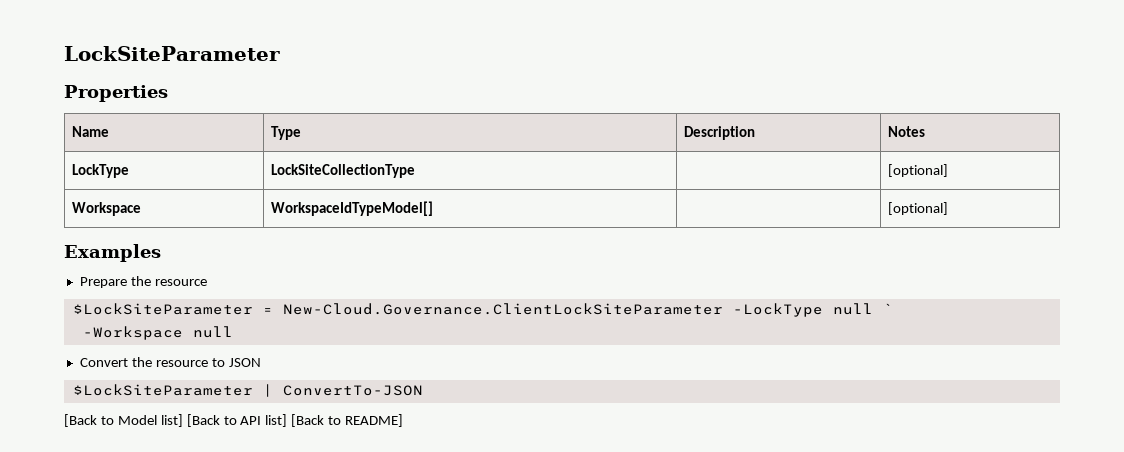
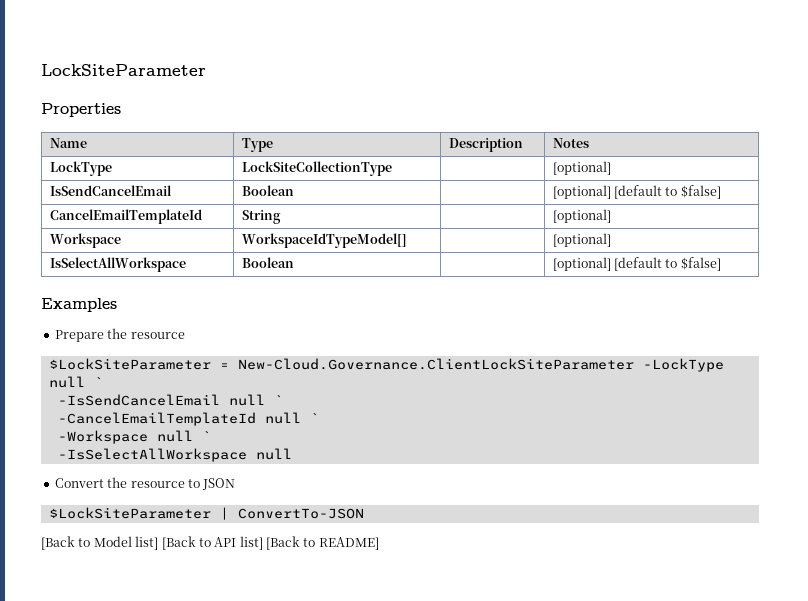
[72,202,142,216] [271,201,434,216] [888,202,949,215] Workspace | WorkspaceIdTypeModel[] | | [optional] -> [49,185,172,196] [241,185,294,196] [552,185,721,199] [49,209,202,224] [241,210,281,224] [552,209,611,223] [49,233,121,248] [241,233,407,248] [552,233,611,247] [49,257,186,272] [241,257,294,268] [552,257,721,271] IsSendCancelEmail | Boolean | | [optional] [default to $false] // CancelEmailTemplateId | String | | [optional] // Workspace | WorkspaceIdTypeModel[] | | [optional] // IsSelectAllWorkspace | Boolean | | [optional] [default to $false]
(893, 308) none -> [57,394,283,406] [57,412,319,426] // -IsSendCancelEmail null ` // -CancelEmailTemplateId null `
(233, 332) none -> [201,431,211,441] [57,448,292,462] ` // -IsSelectAllWorkspace null

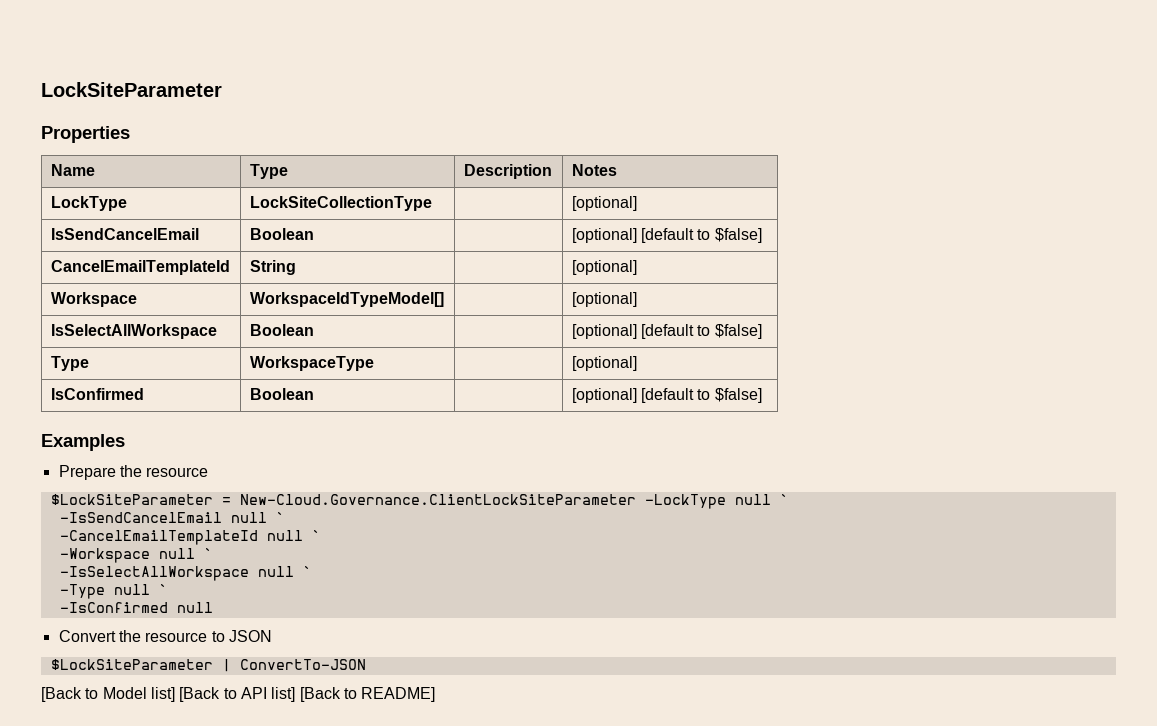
(721, 264) none -> [50,356,89,371] [249,356,374,371] [571,356,637,371] [50,388,144,400] [249,388,314,400] [571,388,762,403] // Type | WorkspaceType | | [optional] // IsConfirmed | Boolean | | [optional] [default to $false]
(292, 454) none -> [302,566,312,577] [59,584,168,599] [59,602,213,613] ` // -Type null ` // -IsConfirmed null

